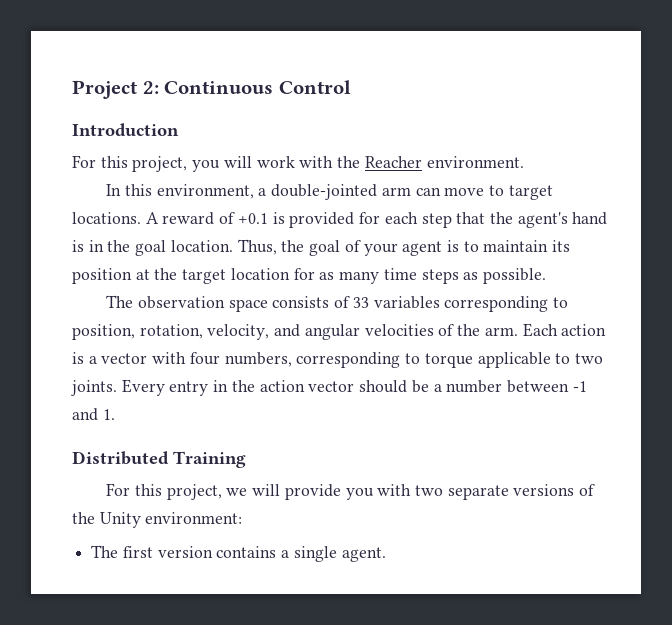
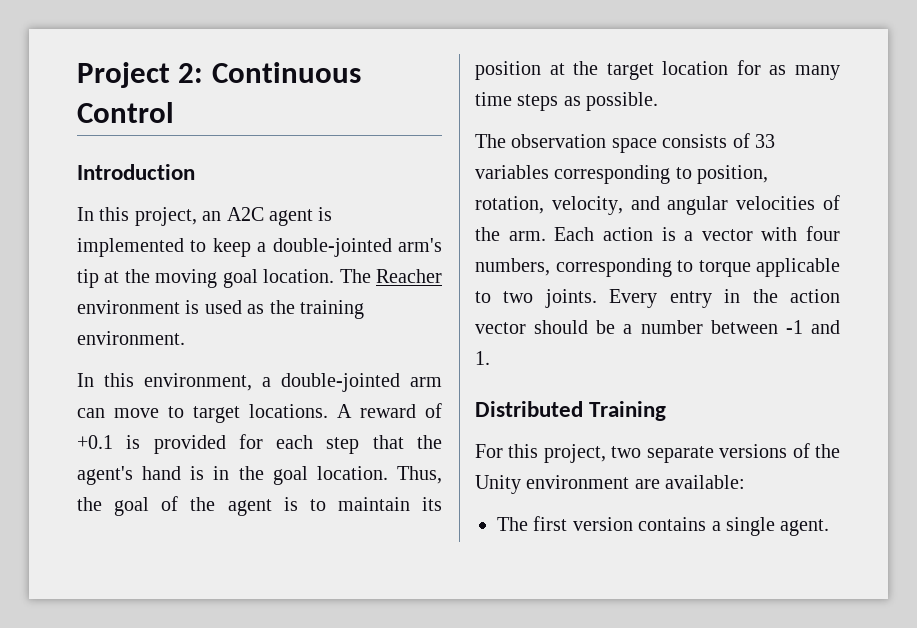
[72,155,422,172] For this project, you will work with the Reacher -> [77,207,333,226] [77,238,442,257] [77,269,442,288] [77,300,364,319] In this project, an A2C agent is implemented to keep a double-jointed arm's tip at the moving goal location. The Reacher environment is used as the training
[363,243,398,256] your -> [190,497,216,511] the
[226,484,412,500] we will provide you with -> (606, 453) none
[145,512,243,524] environment: -> [526,475,746,489] environment are available:

